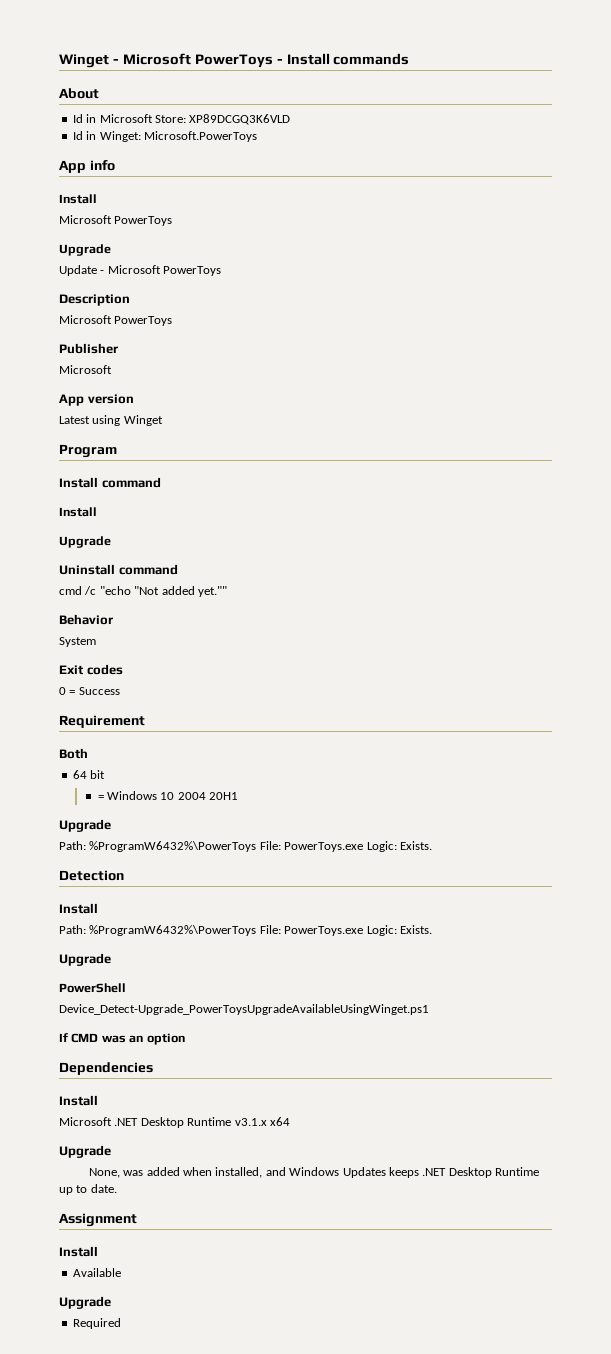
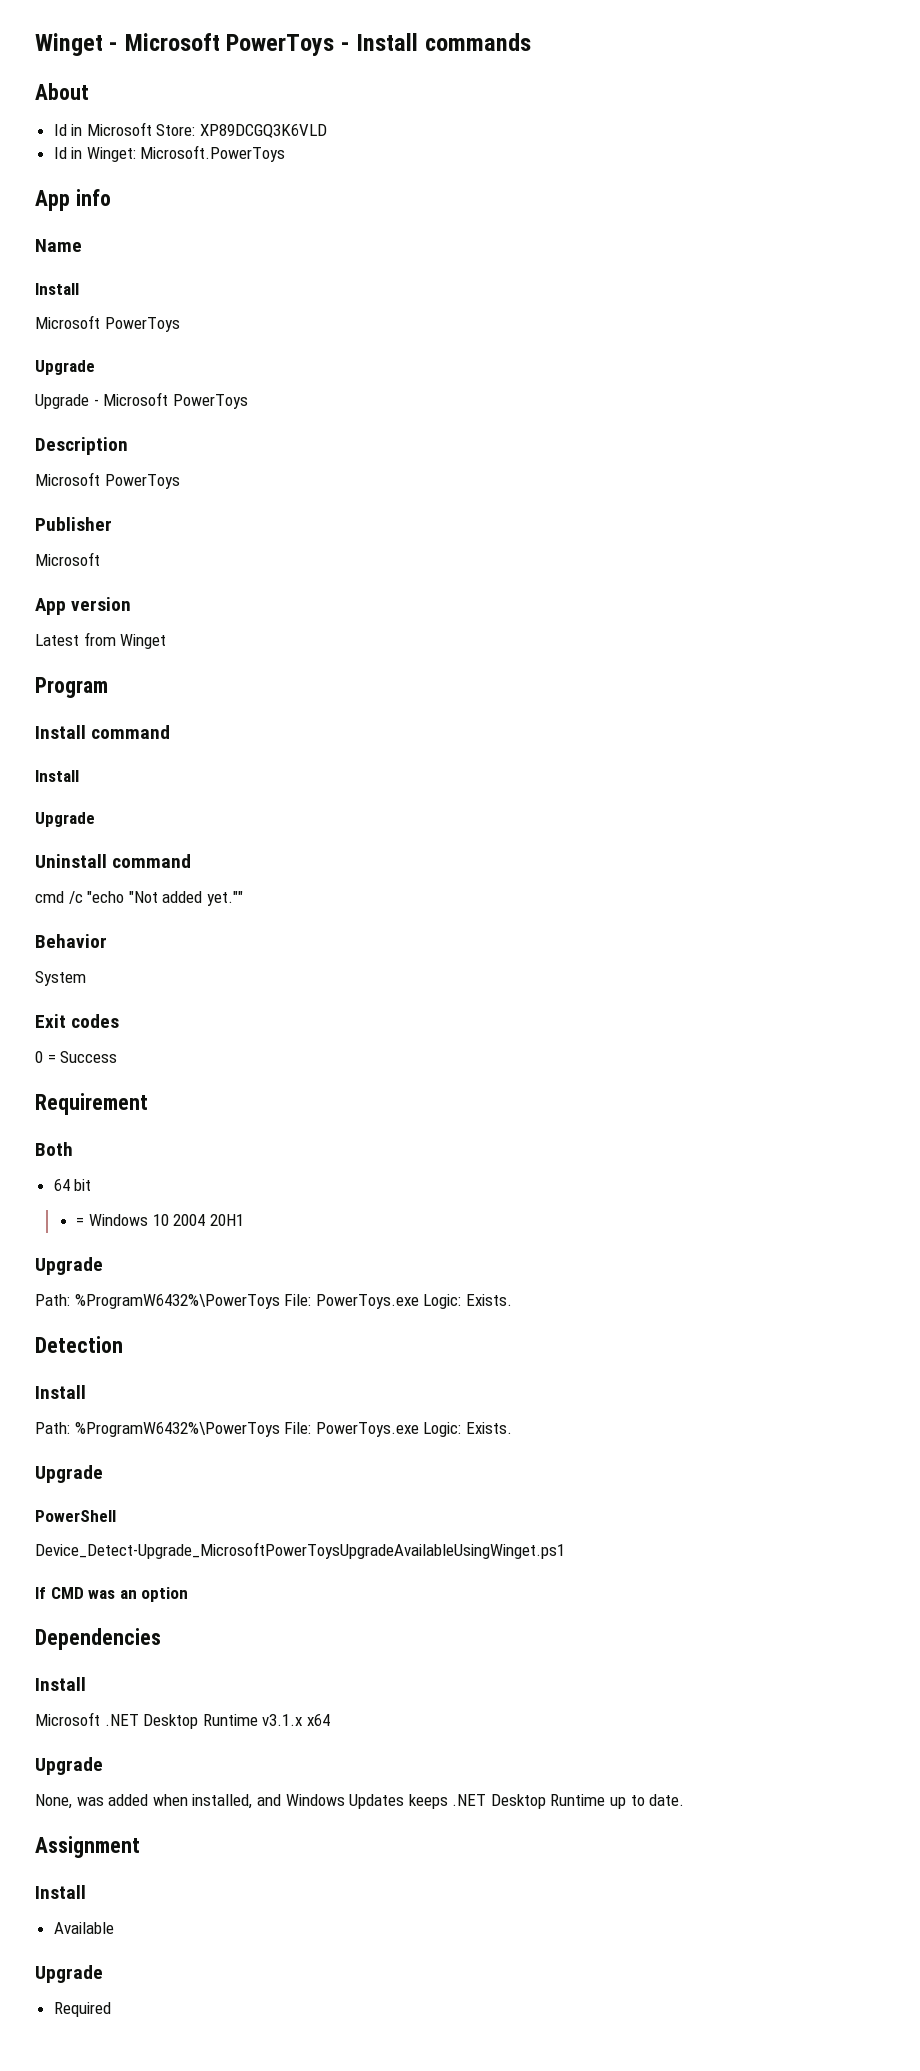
(115, 165) none -> [35,239,82,252] // Name
[59,265,97,276] Update -> [35,394,89,409] Upgrade
[92,415,121,426] using -> [83,632,116,646] from
[59,1004,429,1015] Device_Detect-Upgrade_PowerToysUpgradeAvailableUsingWinget.ps1 -> [35,1542,565,1559] Device_Detect-Upgrade_MicrosoftPowerToysUpgradeAvailableUsingWinget.ps1

